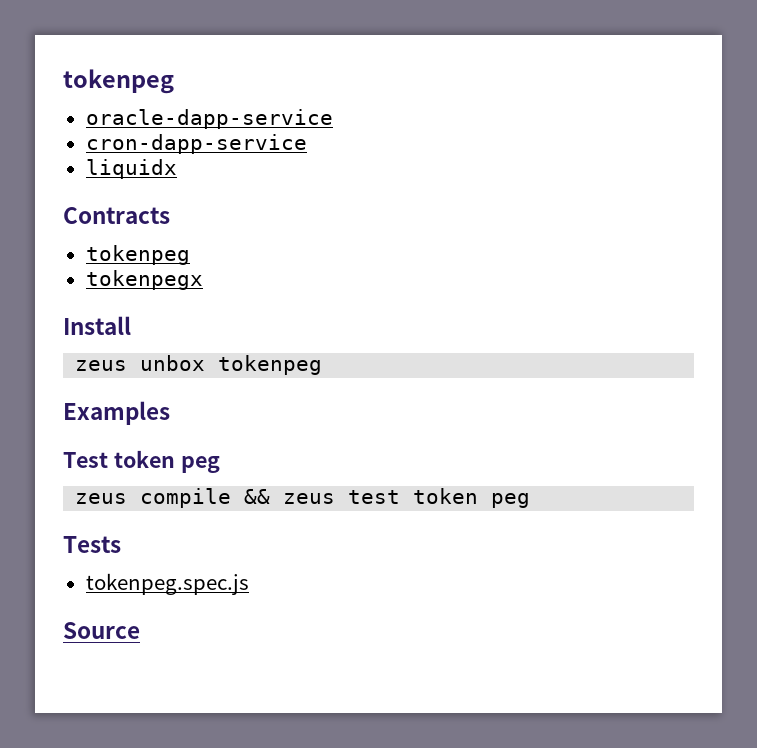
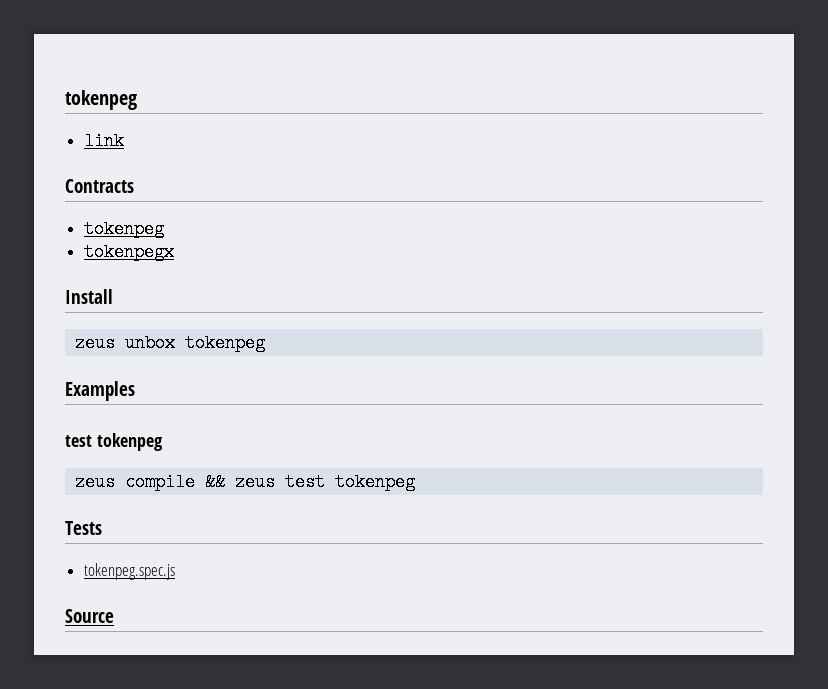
[63,69,174,94] [85,109,333,129] [85,134,307,154] [85,159,177,179] tokenpeg // oracle-dapp-service // cron-dapp-service // liquidx -> [65,90,137,110] [83,132,124,150] tokenpeg // link
[63,450,220,473] Test token peg -> [65,433,163,451] test tokenpeg
[413,488,531,508] token peg -> [335,473,416,491] tokenpeg

